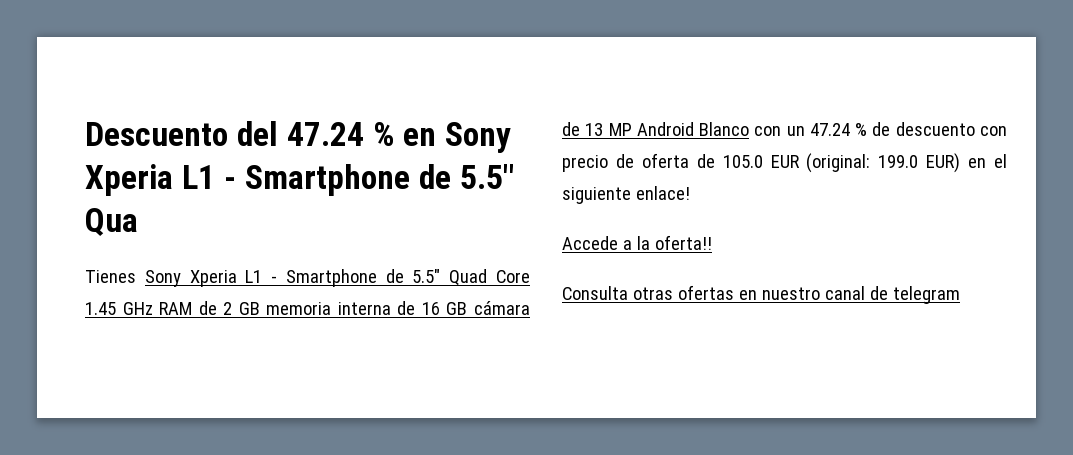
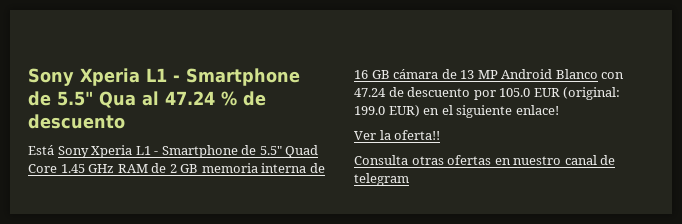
[85,121,437,146] Descuento del 47.24 % en -> (28, 77) none
[85,270,136,283] // Tienes -> [142,91,266,106] [28,114,125,129] [28,145,54,155] al 47.24 % de descuento // Está
[786,122,1007,136] [562,153,715,172] un 47.24 % de descuento con precio de oferta de -> [354,87,496,100] 47.24 de descuento por
[562,236,632,250] Accede a -> [354,131,376,140] Ver

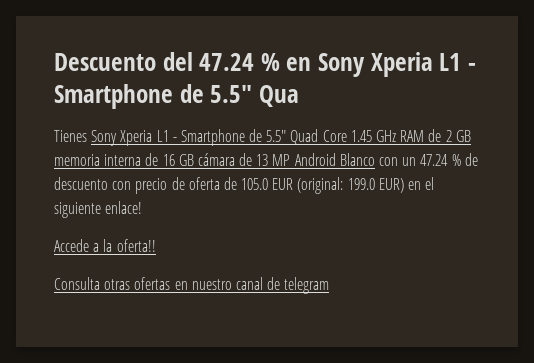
(28, 77) none -> [54,52,312,71] Descuento del 47.24 % en
[142,91,266,106] [28,114,125,129] [28,145,54,155] al 47.24 % de descuento // Está -> [54,130,87,142] // Tienes
[354,87,496,100] 47.24 de descuento por -> [402,153,478,166] [54,177,237,194] un 47.24 % de descuento con precio de oferta de
[354,131,376,140] Ver -> [54,239,100,252] Accede a

